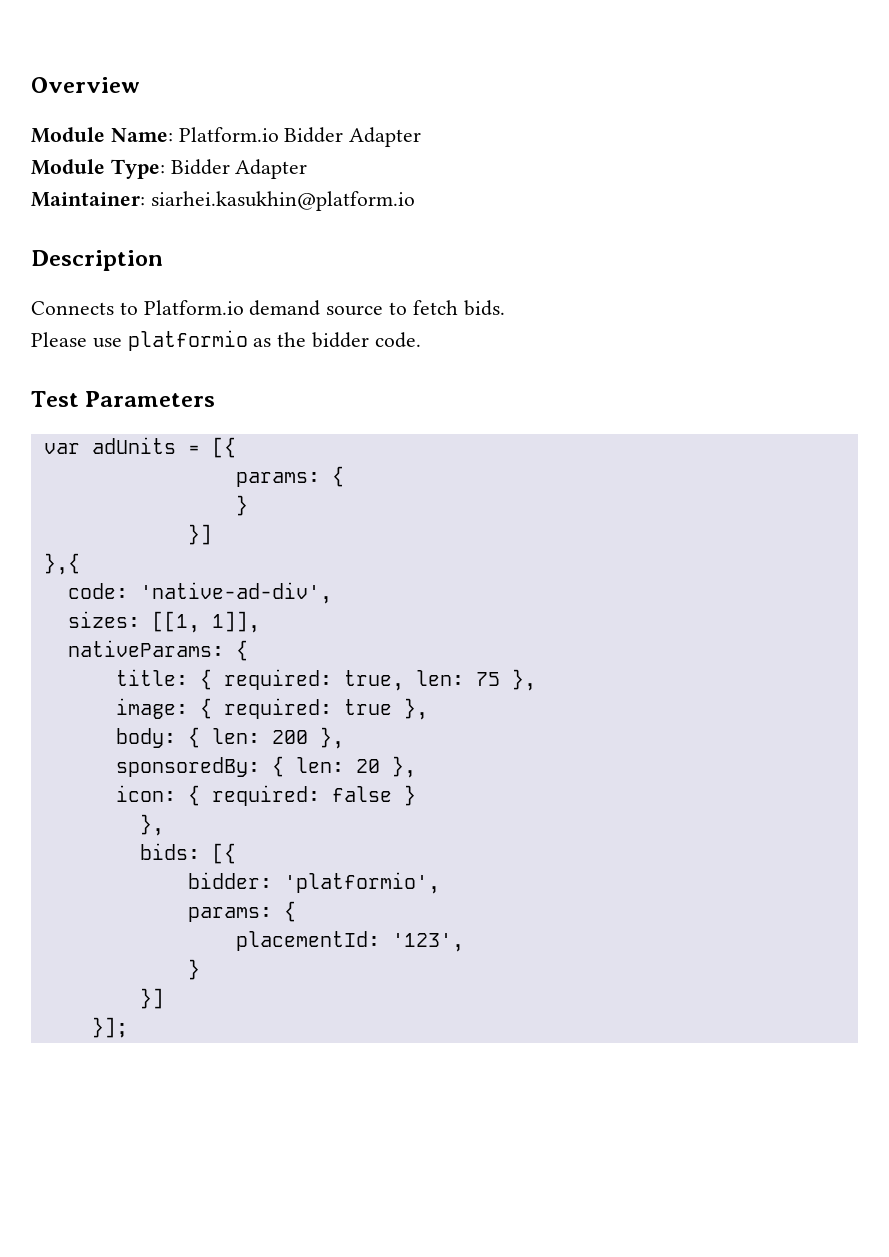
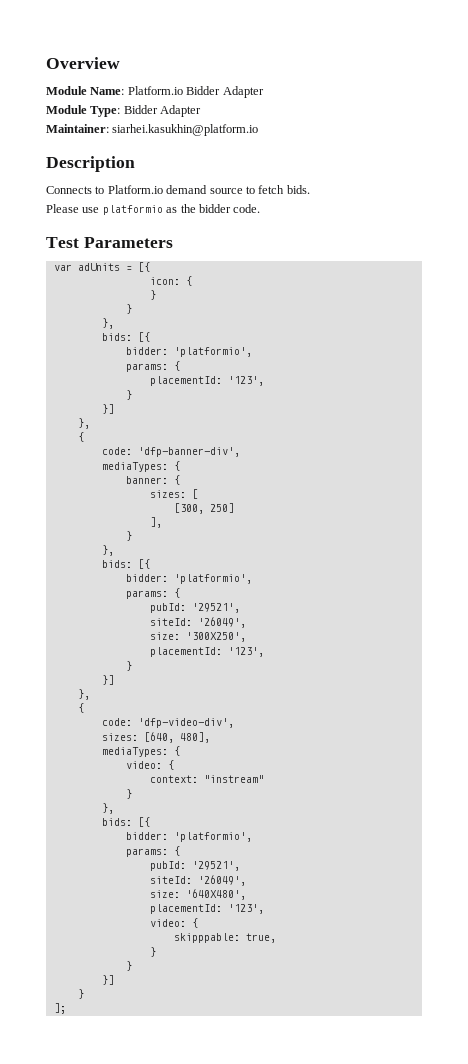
[235,472,320,487] params: -> [149,277,180,285] icon:
[187,524,212,545] [43,553,80,575] [67,582,332,604] [67,611,260,633] [67,640,248,661] [115,669,536,691] [115,698,428,720] [115,727,344,749] [115,756,416,778] [115,785,392,806] }] // },{ // code: 'native-ad-div', // sizes: [[1, 1]], // nativeParams: { // title: { required: true, len: 75 }, // image: { required: true }, // body: { len: 200 }, // sponsoredBy: { len: 20 }, // icon: { required: false -> (156, 295) none
[91,1017,128,1038] }]; -> [77,418,90,429] [77,432,84,442] [101,447,240,457] [101,461,180,472] [125,475,180,485] [149,489,198,499] [173,503,234,514] [149,517,162,528] [125,531,132,541] [101,545,114,556] [101,559,150,569] [125,574,252,584] [125,588,180,599] [149,603,240,613] [149,617,246,628] [149,632,246,642] [149,647,264,657] [125,661,132,671] [101,675,114,685] [77,689,90,700] [77,703,84,713] [101,718,234,728] [101,732,210,743] [101,746,180,757] [125,760,174,770] [149,775,264,783] [125,789,132,799] [101,803,114,814] [101,817,150,827] [125,832,252,842] [125,846,180,857] [149,861,240,871] [149,875,246,886] [149,889,246,900] [149,904,264,914] [149,918,198,928] [173,933,276,943] [149,947,156,957] [125,961,132,971] [101,975,114,985] [77,989,84,999] [53,1003,66,1014] }, // { // code: 'dfp-banner-div', // mediaTypes: { // banner: { // sizes: [ // [300, 250] // ], // } // }, // bids: [{ // bidder: 'platformio', // params: { // pubId: '29521', // siteId: '26049', // size: '300X250', // placementId: '123', // } // }] // }, // { // code: 'dfp-video-div', // sizes: [640, 480], // mediaTypes: { // video: { // context: "instream" // } // }, // bids: [{ // bidder: 'platformio', // params: { // pubId: '29521', // siteId: '26049', // size: '640X480', // placementId: '123', // video: { // skipppable: true, // } // } // }] // } // ];

